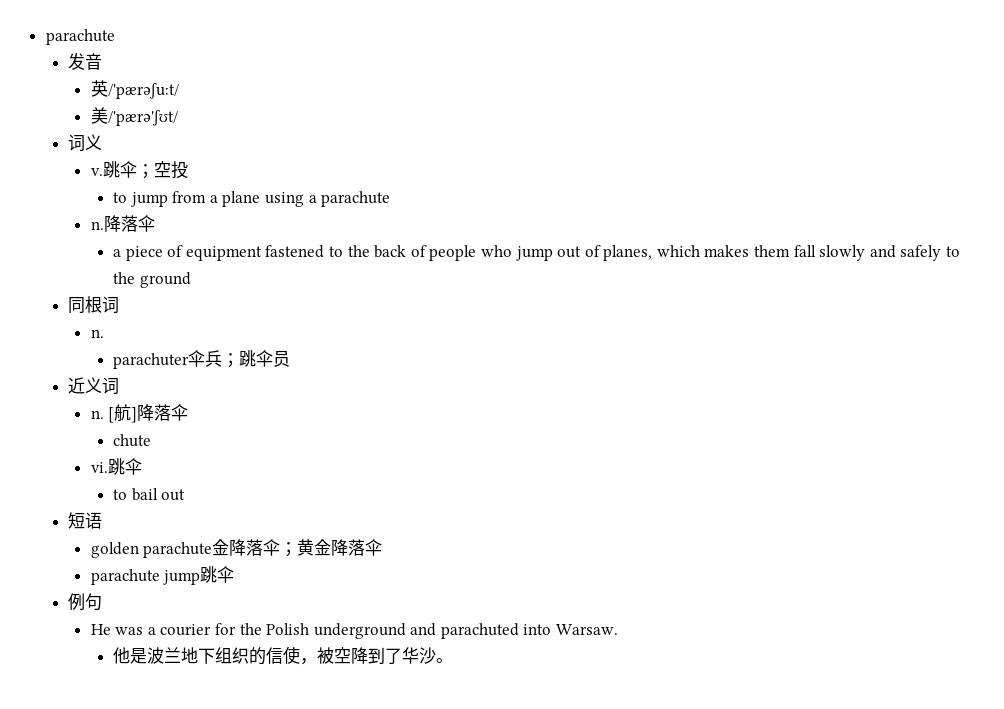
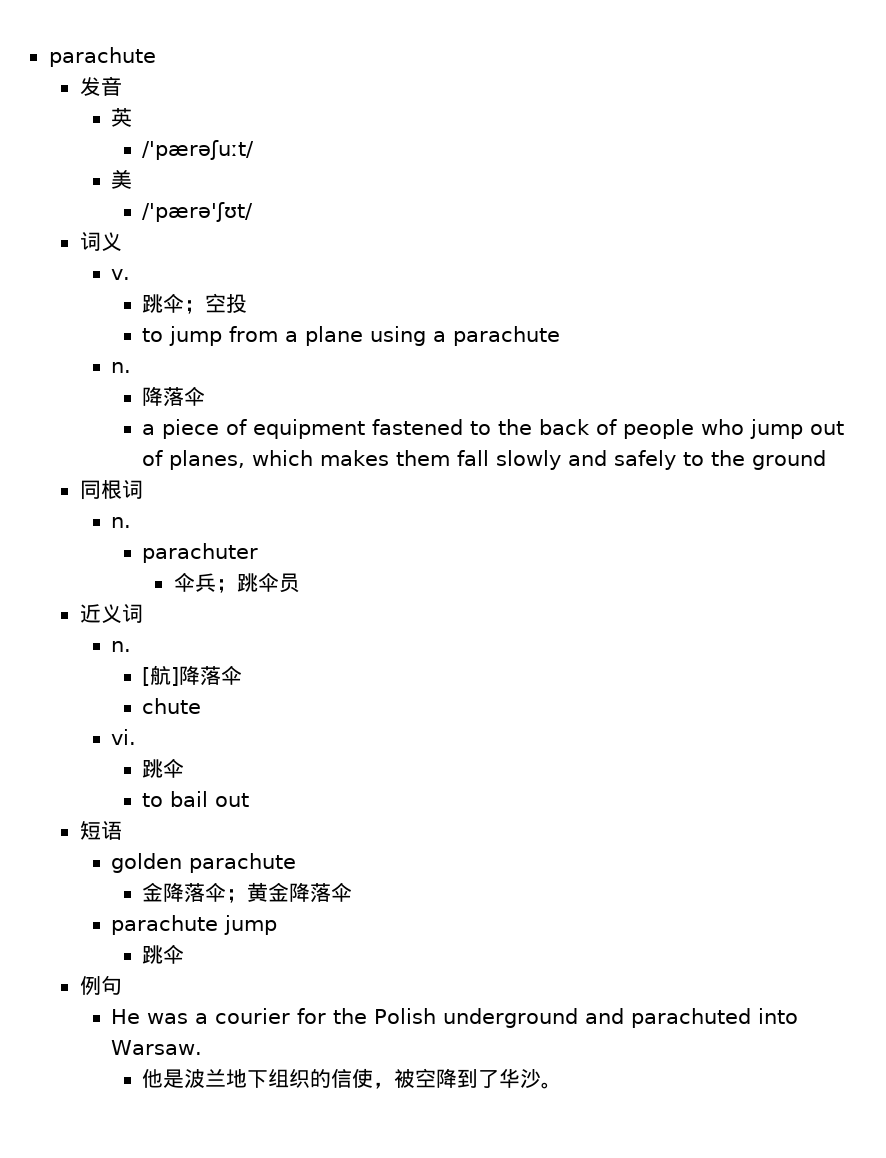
(108, 88) none -> (133, 117) //
(108, 115) none -> (133, 179) //
(103, 172) none -> (131, 274) //
(104, 225) none -> (132, 367) //
(190, 361) none -> (259, 553) //
(104, 414) none -> (132, 646) //
(108, 467) none -> (137, 737) //
(213, 550) none -> (297, 863) //
(201, 577) none -> (278, 925) //

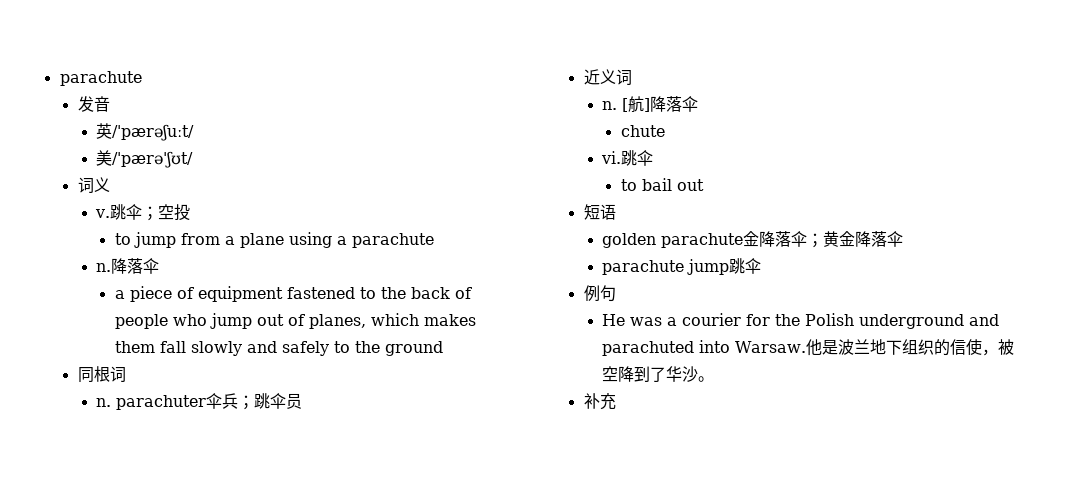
(133, 117) // -> (113, 131) none
(133, 179) // -> (113, 158) none
(131, 274) // -> (111, 213) none
(132, 367) // -> (112, 267) none
(132, 522) // -> (112, 402) none
(259, 553) // -> (207, 402) none
(132, 646) // -> (618, 105) none
(137, 737) // -> (622, 157) none
(297, 863) // -> (744, 240) none
(278, 925) // -> (730, 267) none
(203, 1047) // -> (807, 347) none
(563, 1085) none -> [583,393,616,410] // 补充

